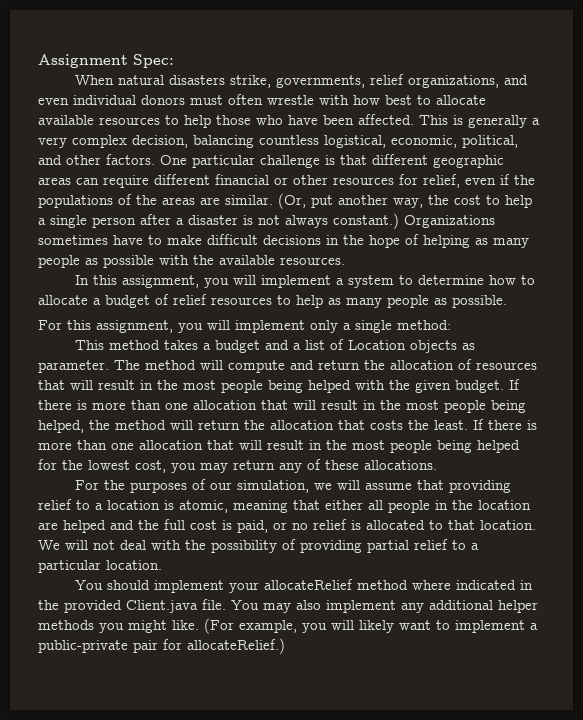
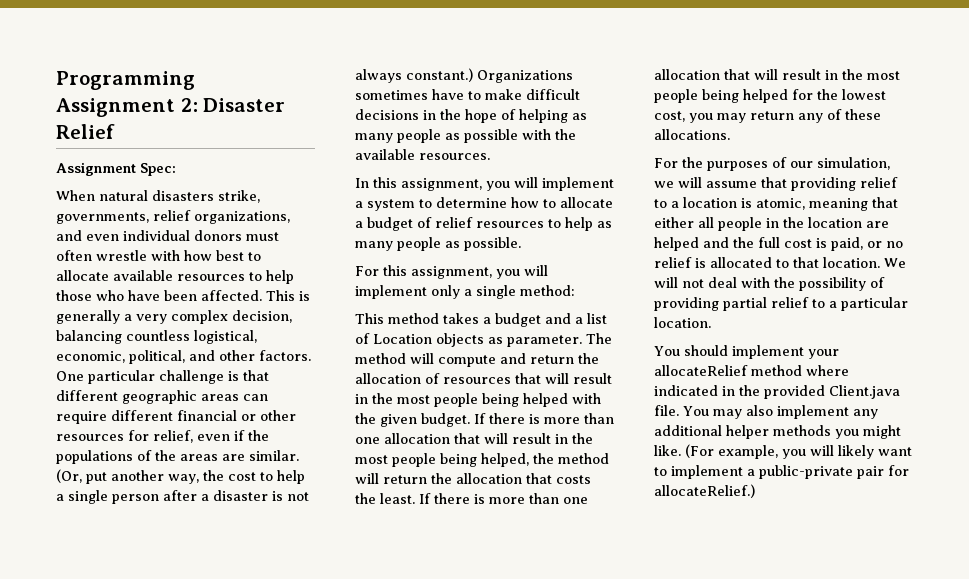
(38, 61) none -> [56,71,195,90] [56,98,286,117] [56,124,115,139] Programming Assignment 2: Disaster Relief //

